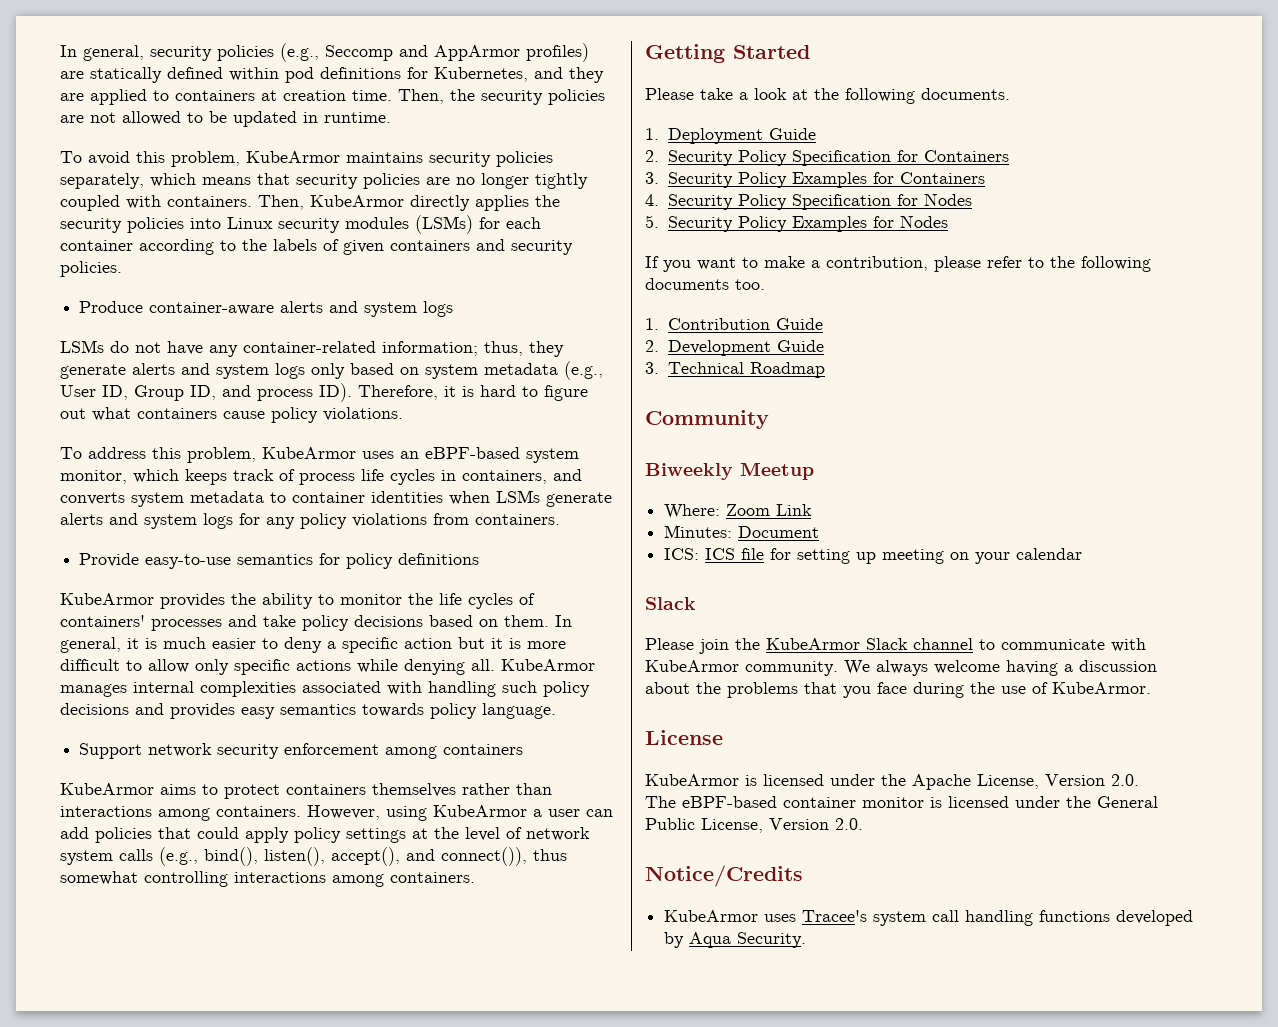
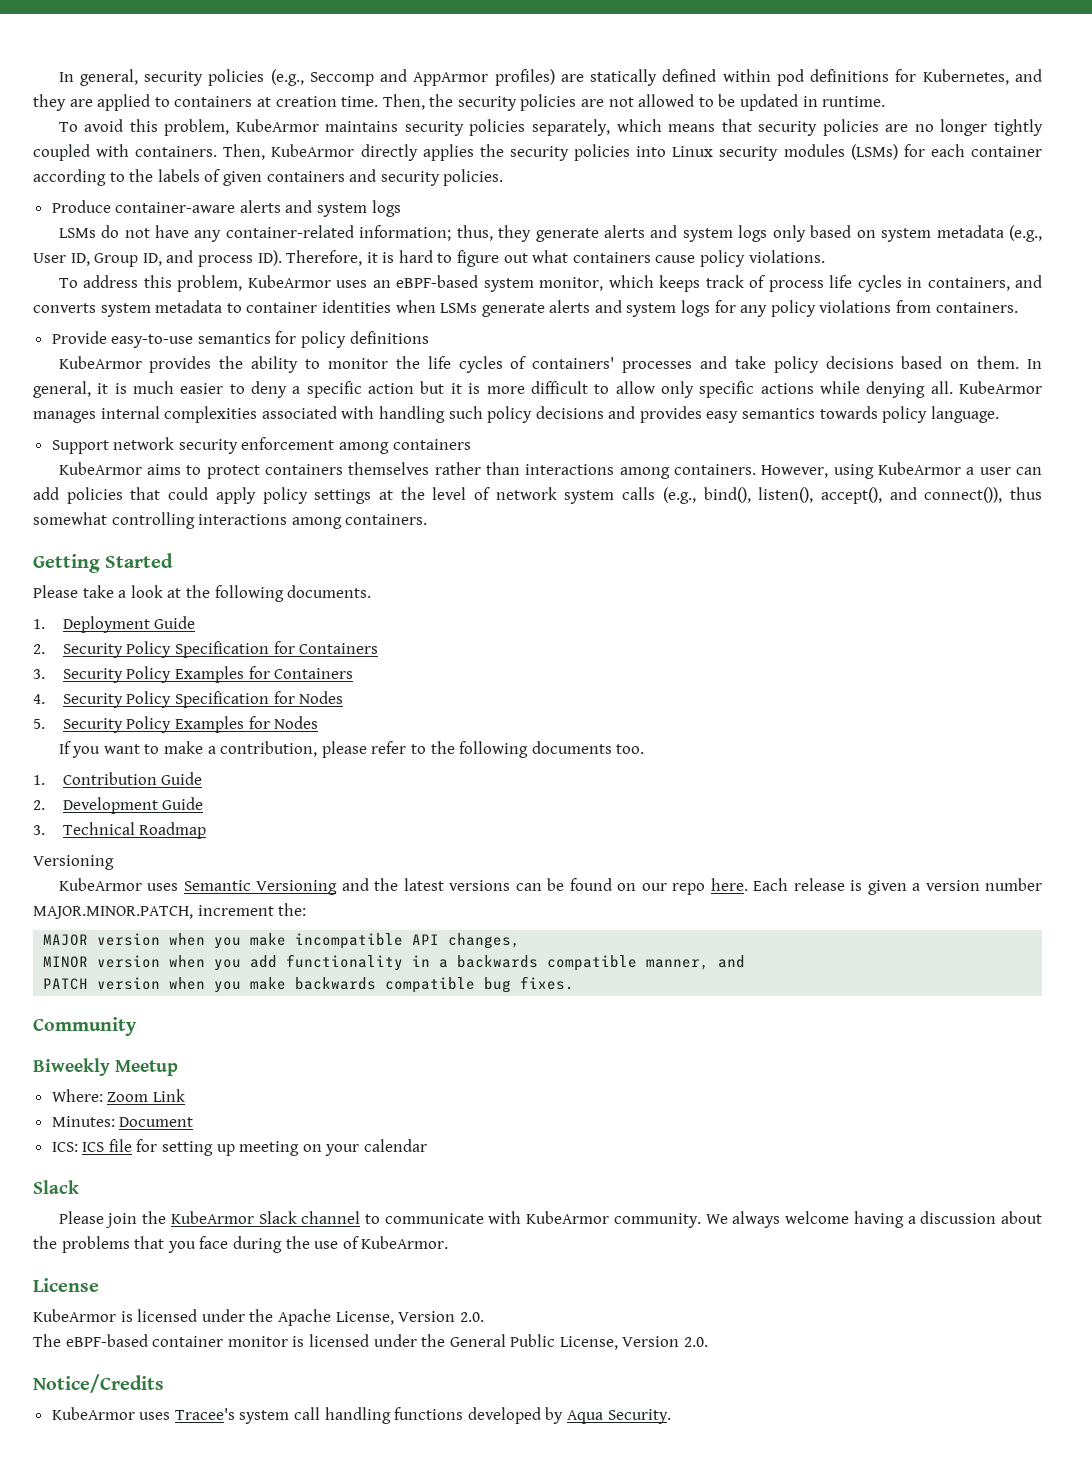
(825, 370) none -> [33,855,114,870] [58,878,1042,895] [33,903,307,919] [43,933,521,949] [43,954,746,971] [43,976,575,993] // Versioning // KubeArmor uses Semantic Versioning and the latest versions can be found on our repo here. Each release is given a version number MAJOR.MINOR.PATCH, increment the: // MAJOR version when you make incompatible API changes, // MINOR version when you add functionality in a backwards compatible manner, and // PATCH version when you make backwards compatible bug fixes.

